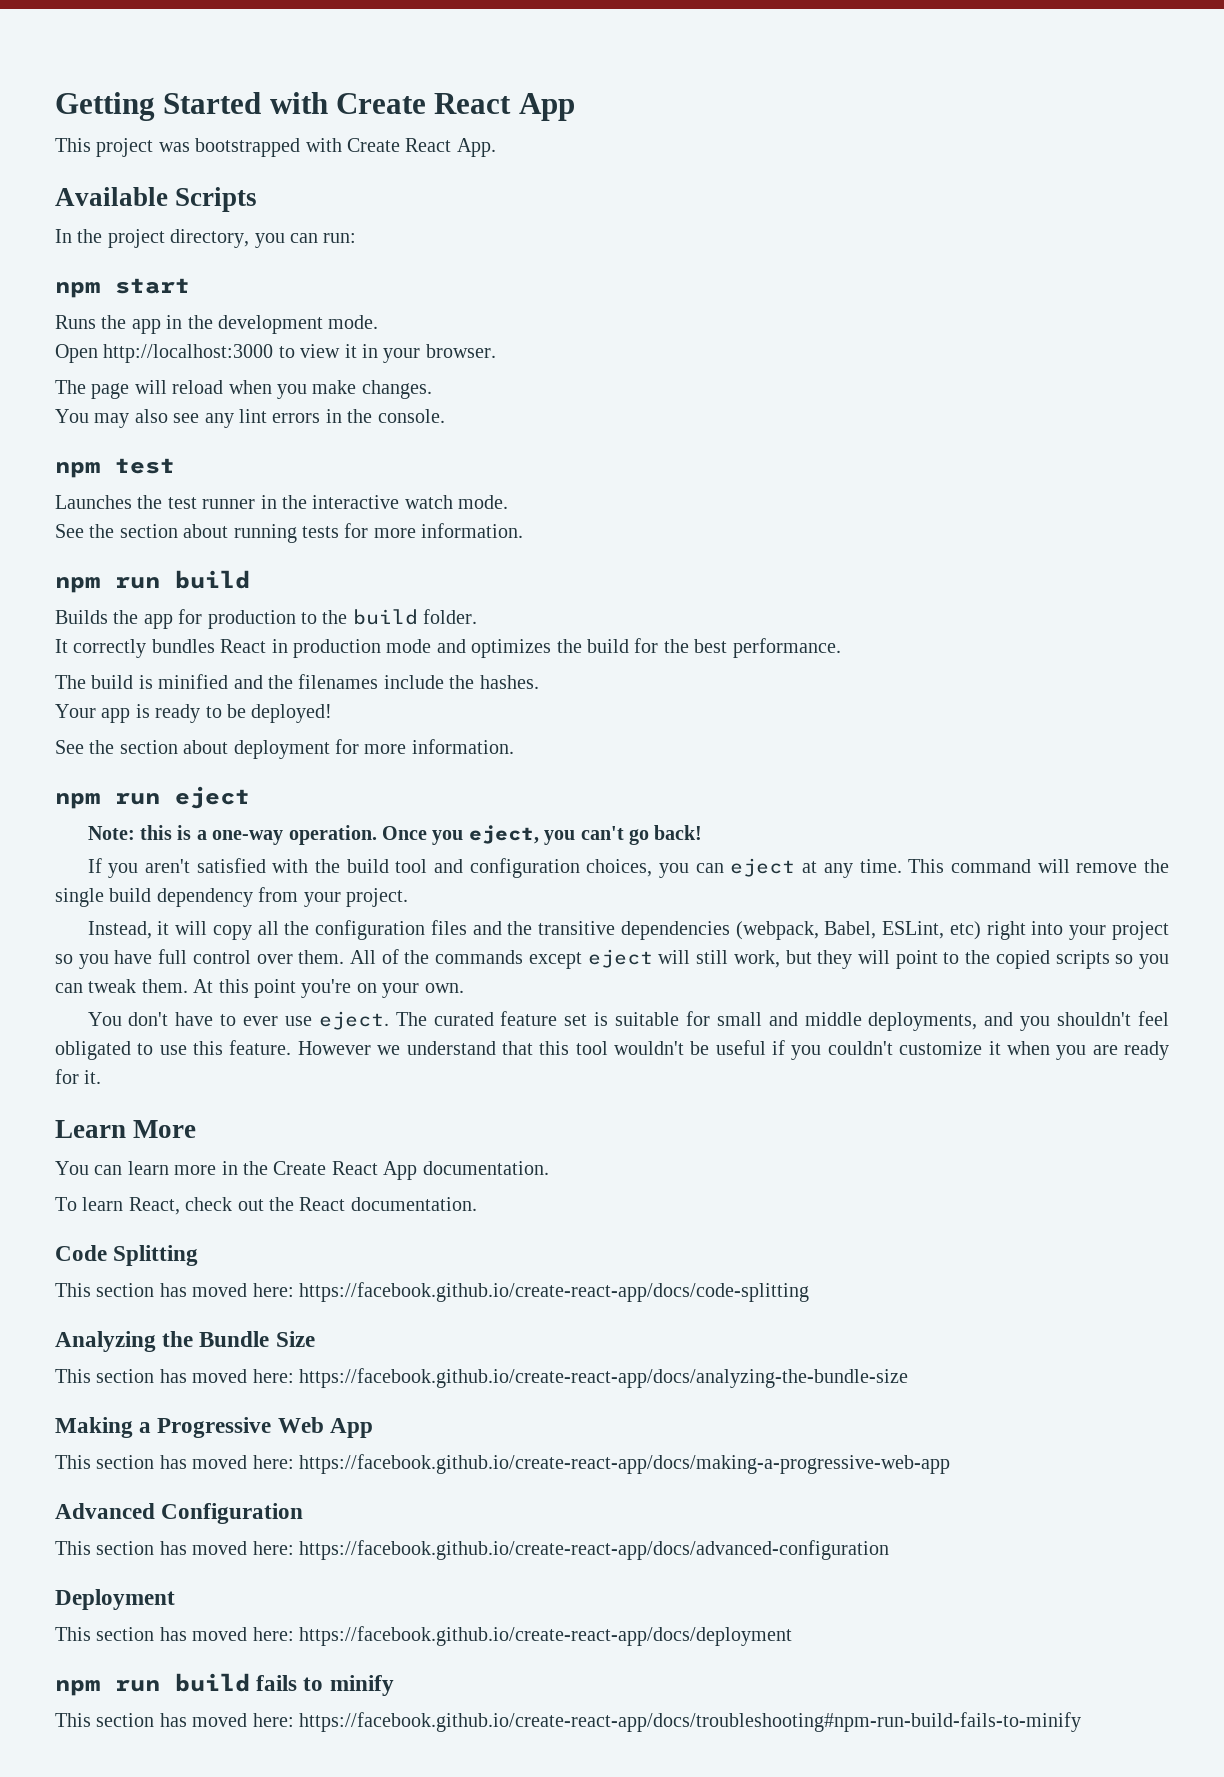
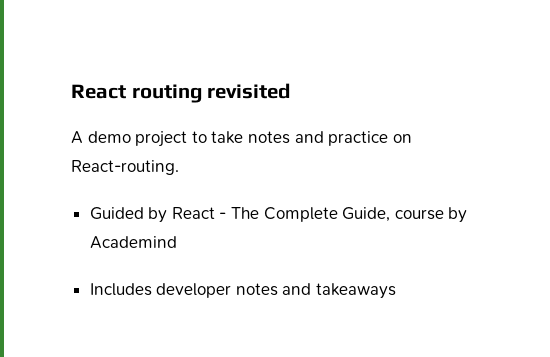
[55,92,575,121] [55,138,496,157] [55,187,258,212] [55,229,357,248] [55,278,190,298] [55,315,379,334] [55,344,496,363] [55,380,432,399] [55,409,445,428] [55,458,175,478] [55,495,509,509] [55,523,524,543] [55,570,250,593] [55,609,478,629] [55,638,841,658] [55,674,539,689] [55,704,333,723] [55,739,514,759] [55,786,250,809] [87,825,703,845] [87,858,1170,878] [55,887,408,907] [87,920,1170,940] [55,949,1170,969] [55,979,464,998] [87,1011,1169,1031] [55,1040,1169,1060] [55,1069,102,1084] [55,1120,197,1138] [55,1161,549,1180] [55,1197,477,1215] [55,1245,199,1266] [55,1282,809,1302] [55,1331,315,1352] [55,1368,908,1388] [55,1417,373,1438] [55,1454,950,1474] [55,1503,304,1524] [55,1540,889,1560] [55,1589,175,1610] [55,1626,792,1646] [55,1673,394,1696] [55,1712,1081,1732] Getting Started with Create React App // This project was bootstrapped with Create React App. // Available Scripts // In the project directory, you can run: // npm start // Runs the app in the development mode. // Open http://localhost:3000 to view it in your browser. // The page will reload when you make changes. // You may also see any lint errors in the console. // npm test // Launches the test runner in the interactive watch mode. // See the section about running tests for more information. // npm run build // Builds the app for production to the build folder. // It correctly bundles React in production mode and optimizes the build for the best performance. // The build is minified and the filenames include the hashes. // Your app is ready to be deployed! // See the section about deployment for more information. // npm run eject // Note: this is a one-way operation. Once you eject, you can't go back! // If you aren't satisfied with the build tool and configuration choices, you can eject at any time. This command will remove the single build dependency from your project. // Instead, it will copy all the configuration files and the transitive dependencies (webpack, Babel, ESLint, etc) right into your project so you have full control over them. All of the commands except eject will still work, but they will point to the copied scripts so you can tweak them. At this point you're on your own. // You don't have to ever use eject. The curated feature set is suitable for small and middle deployments, and you shouldn't feel obligated to use this feature. However we understand that this tool wouldn't be useful if you couldn't customize it when you are ready for it. // Learn More // You can learn more in the Create React App documentation. // To learn React, check out the React documentation. // Code Splitting // This section has moved here: https://facebook.github.io/create-react-app/docs/code-splitting // Analyzing the Bundle Size // This section has moved here: https://facebook.github.io/create-react-app/docs/analyzing-the-bundle-size // Making a Progressive Web App // This section has moved here: https://facebook.github.io/create-react-app/docs/making-a-progressive-web-app // Advanced Configuration // This section has moved here: https://facebook.github.io/create-react-app/docs/advanced-configuration // Deployment // This section has moved here: https://facebook.github.io/create-react-app/docs/deployment // npm run build fails to minify // This section has moved here: https://facebook.github.io/create-react-app/docs/troubleshooting#npm-run-build-fails-to-minify -> [71,83,291,103] [71,131,412,147] [71,160,179,175] [89,207,468,223] [89,236,177,249] [89,283,397,299] React routing revisited // A demo project to take notes and practice on React-routing. // Guided by React - The Complete Guide, course by Academind // Includes developer notes and takeaways

